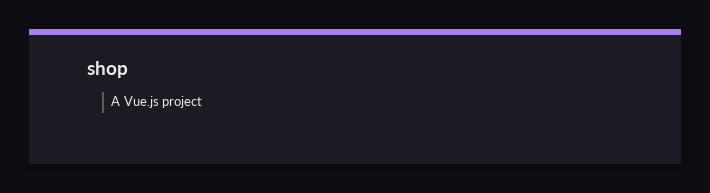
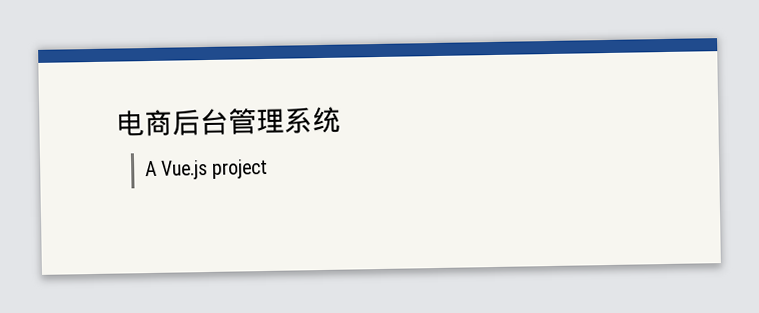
[87,61,128,78] shop -> [116,106,341,137] 电商后台管理系统

